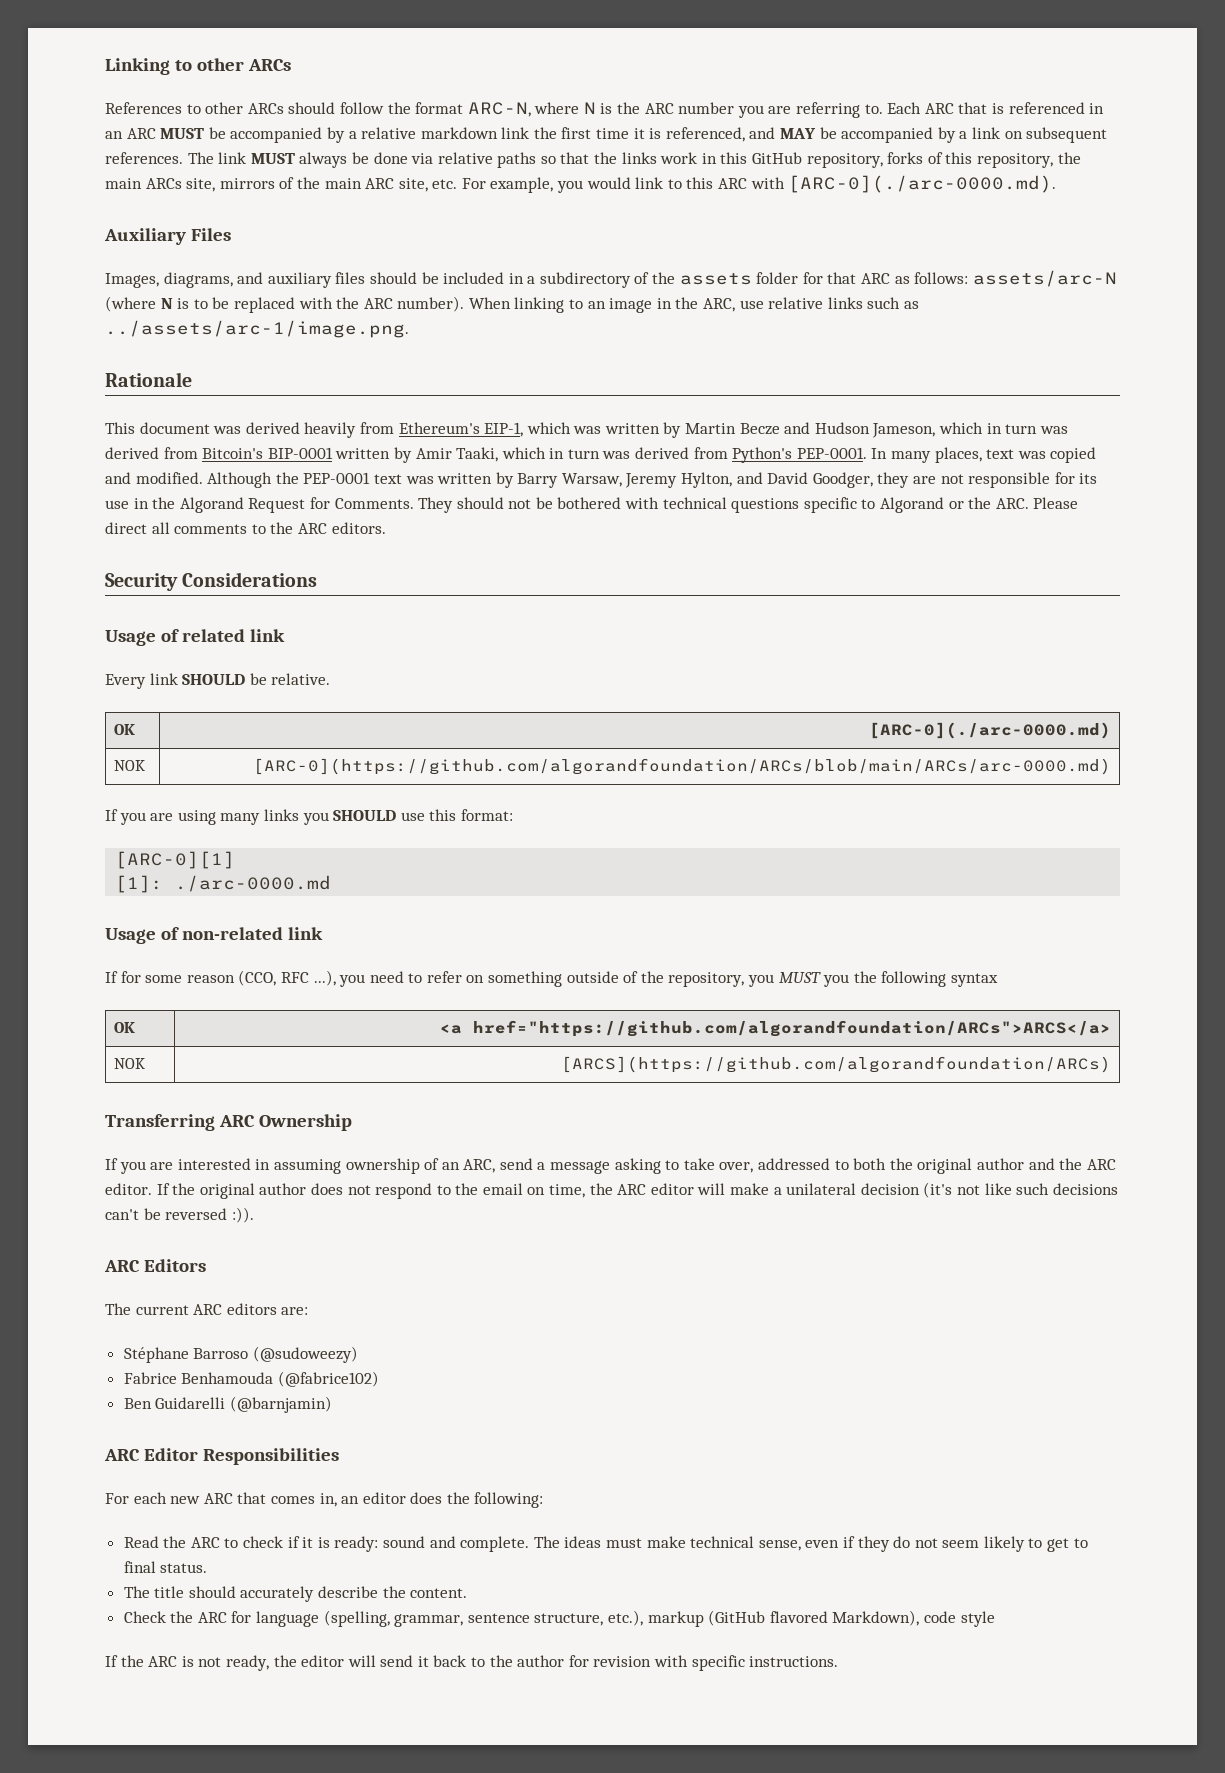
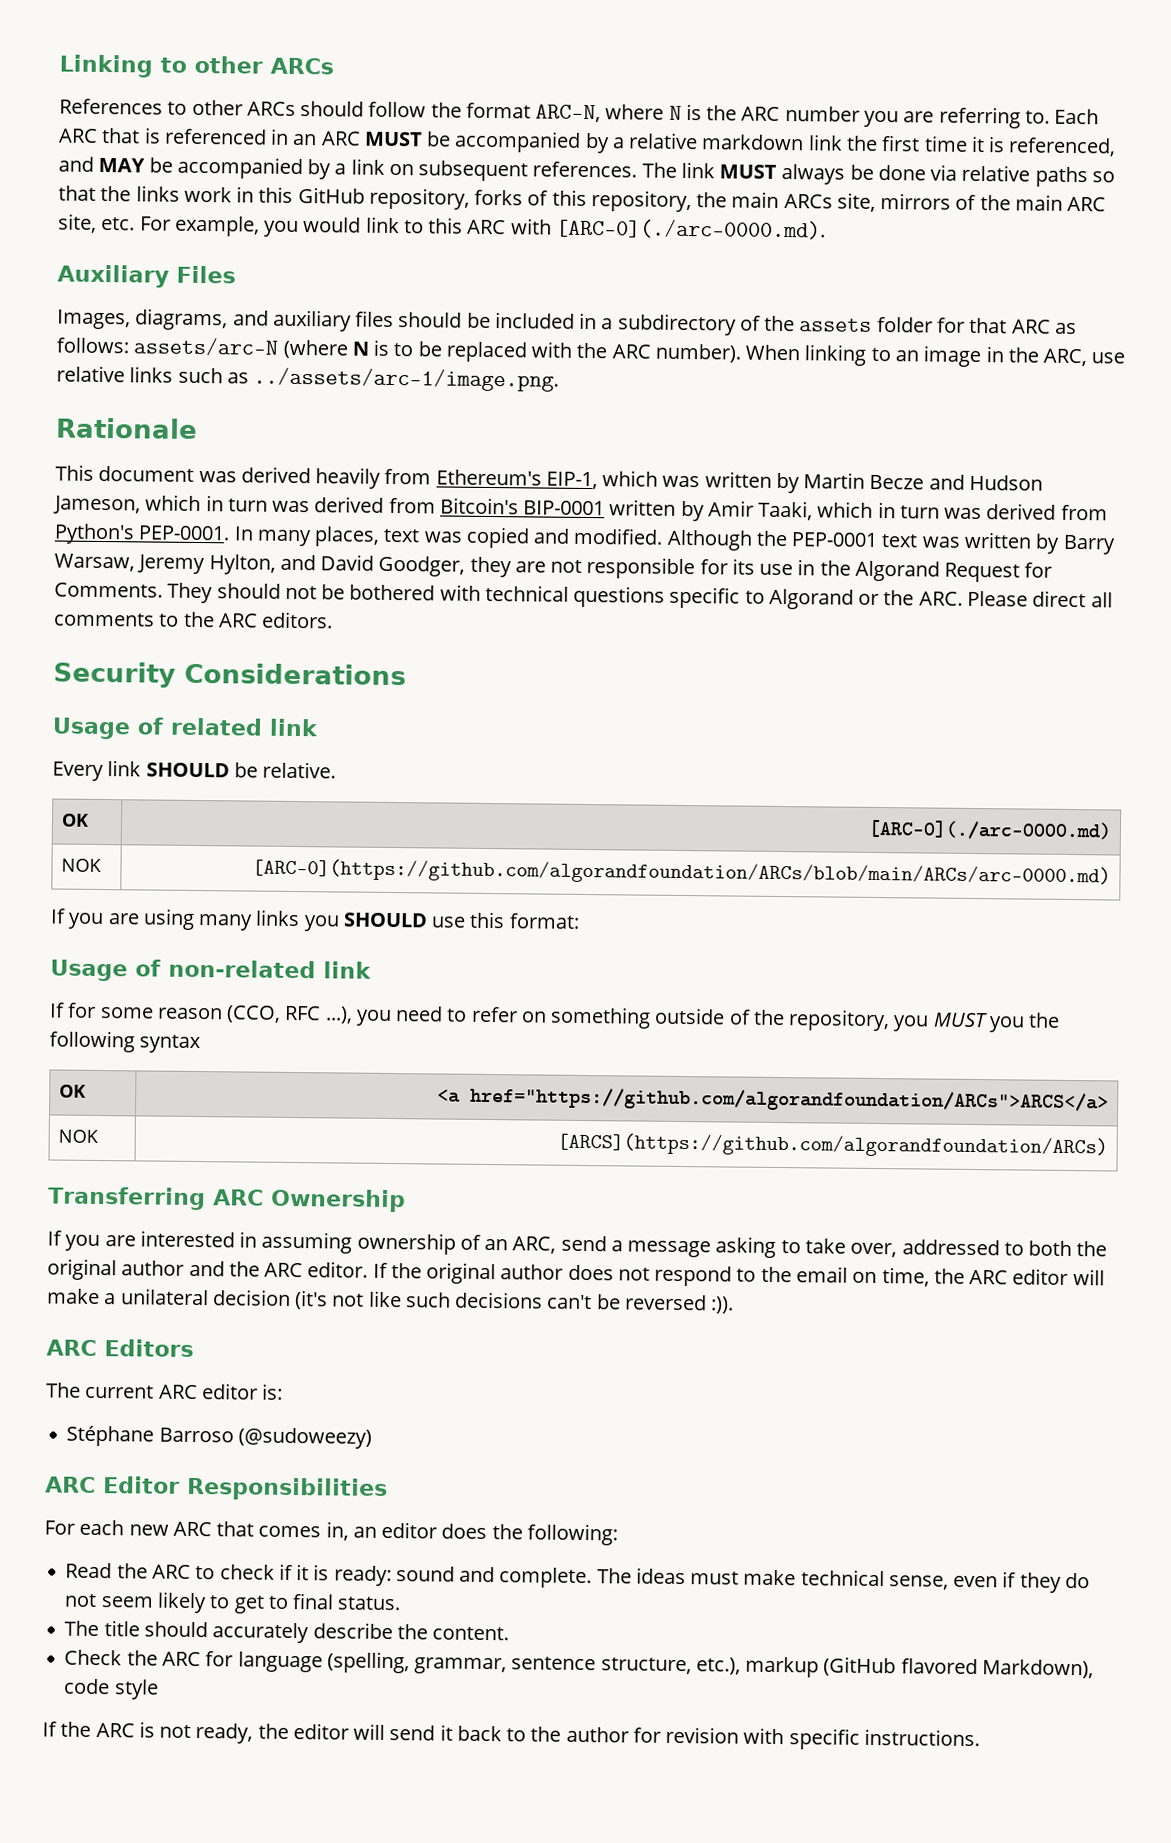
[115,851,236,869] [115,875,332,893] // [ARC-0][1] // [1]: ./arc-0000.md -> (580, 921) none
[226,1303,309,1315] editors are: -> [201,1383,284,1400] editor is:
[123,1371,379,1387] [123,1396,332,1413] // Fabrice Benhamouda (@fabrice102) // Ben Guidarelli (@barnjamin) -> (372, 1438) none

